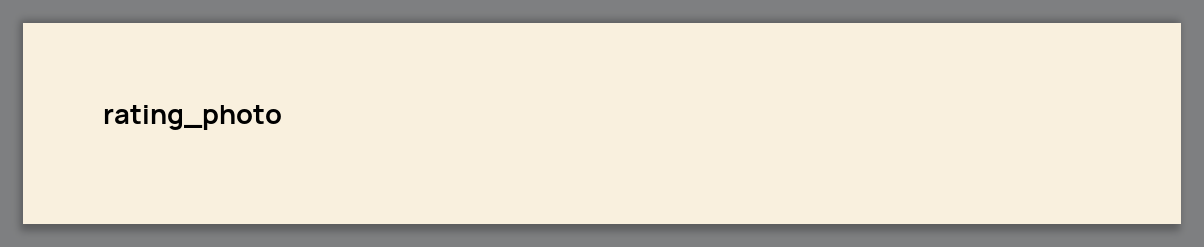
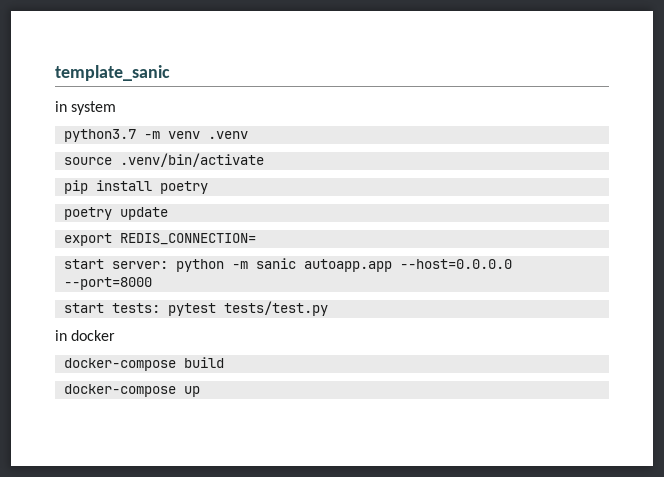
[103,105,282,130] rating_photo -> [55,65,170,81] [55,101,117,115] [64,129,249,142] [64,153,265,167] [64,180,209,194] [64,207,169,220] [64,233,257,246] [64,258,513,272] [64,277,153,290] [64,301,329,316] [55,330,116,341] [64,357,225,371] [64,384,201,397] template_sanic // in system // python3.7 -m venv .venv // source .venv/bin/activate // pip install poetry // poetry update // export REDIS_CONNECTION= // start server: python -m sanic autoapp.app --host=0.0.0.0 --port=8000 // start tests: pytest tests/test.py // in docker // docker-compose build // docker-compose up

